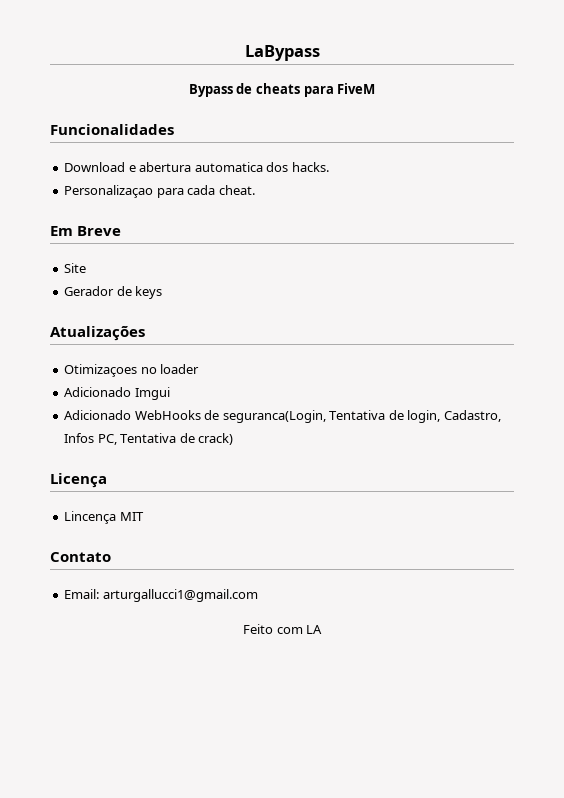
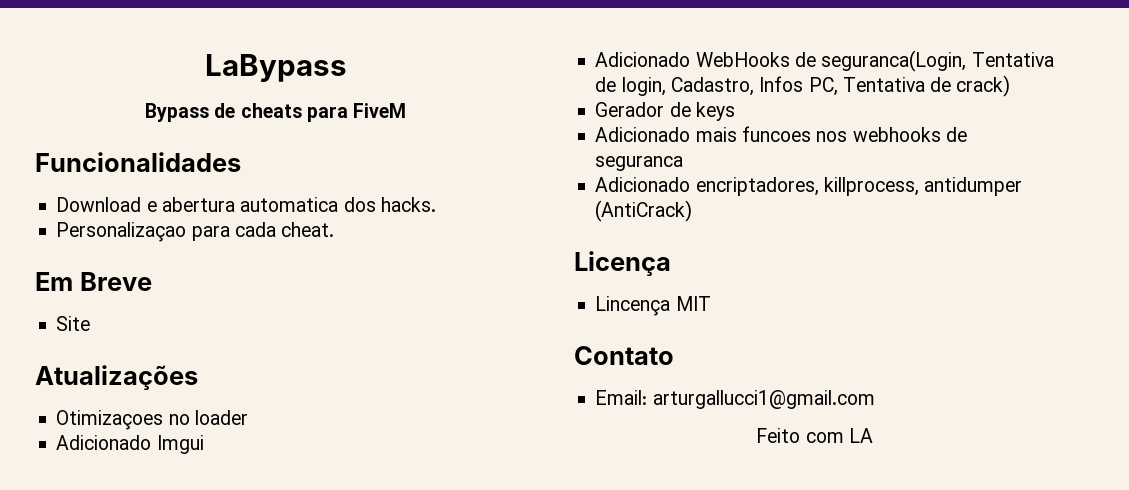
[64,286,163,299] // Gerador de keys -> (91, 323) none
(234, 439) none -> [595,102,735,121] [595,126,967,142] [595,156,684,171] [595,177,1023,196] [595,200,693,222] // Gerador de keys // Adicionado mais funcoes nos webhooks de seguranca // Adicionado encriptadores, killprocess, antidumper (AntiCrack)

